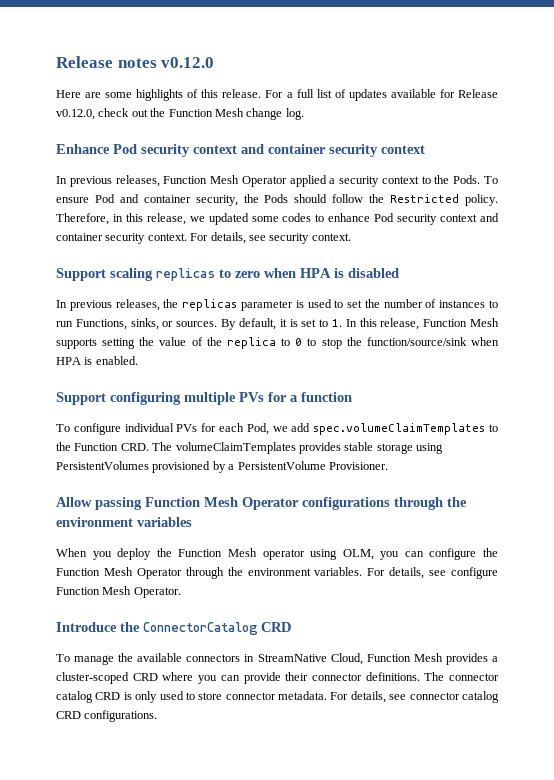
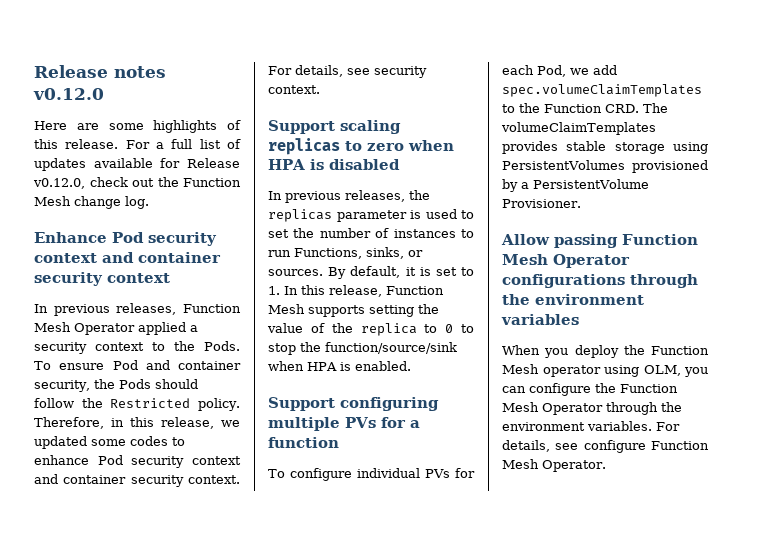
[56,622,291,635] [56,653,498,665] [56,672,499,684] [56,691,499,703] [56,710,158,722] // Introduce the ConnectorCatalog CRD // To manage the available connectors in StreamNative Cloud, Function Mesh provides a cluster-scoped CRD where you can provide their connector definitions. The connector catalog CRD is only used to store connector metadata. For details, see connector catalog CRD configurations. -> (606, 466) none

